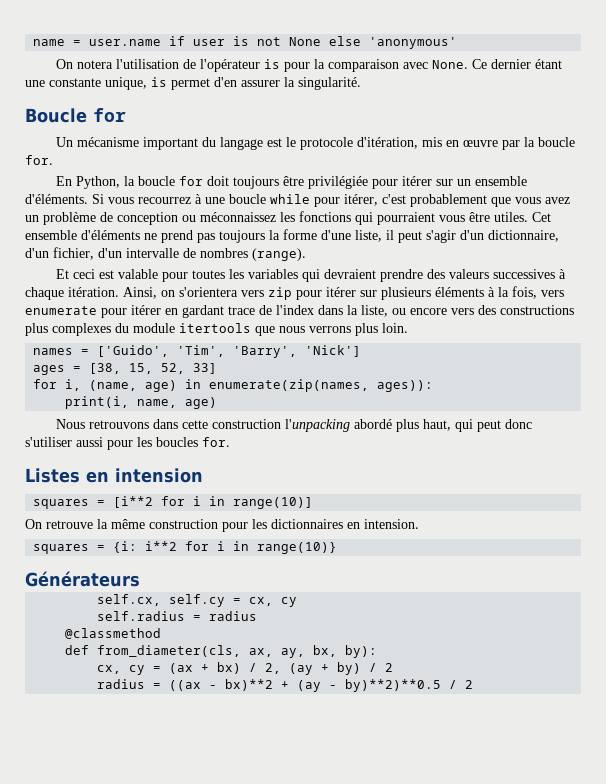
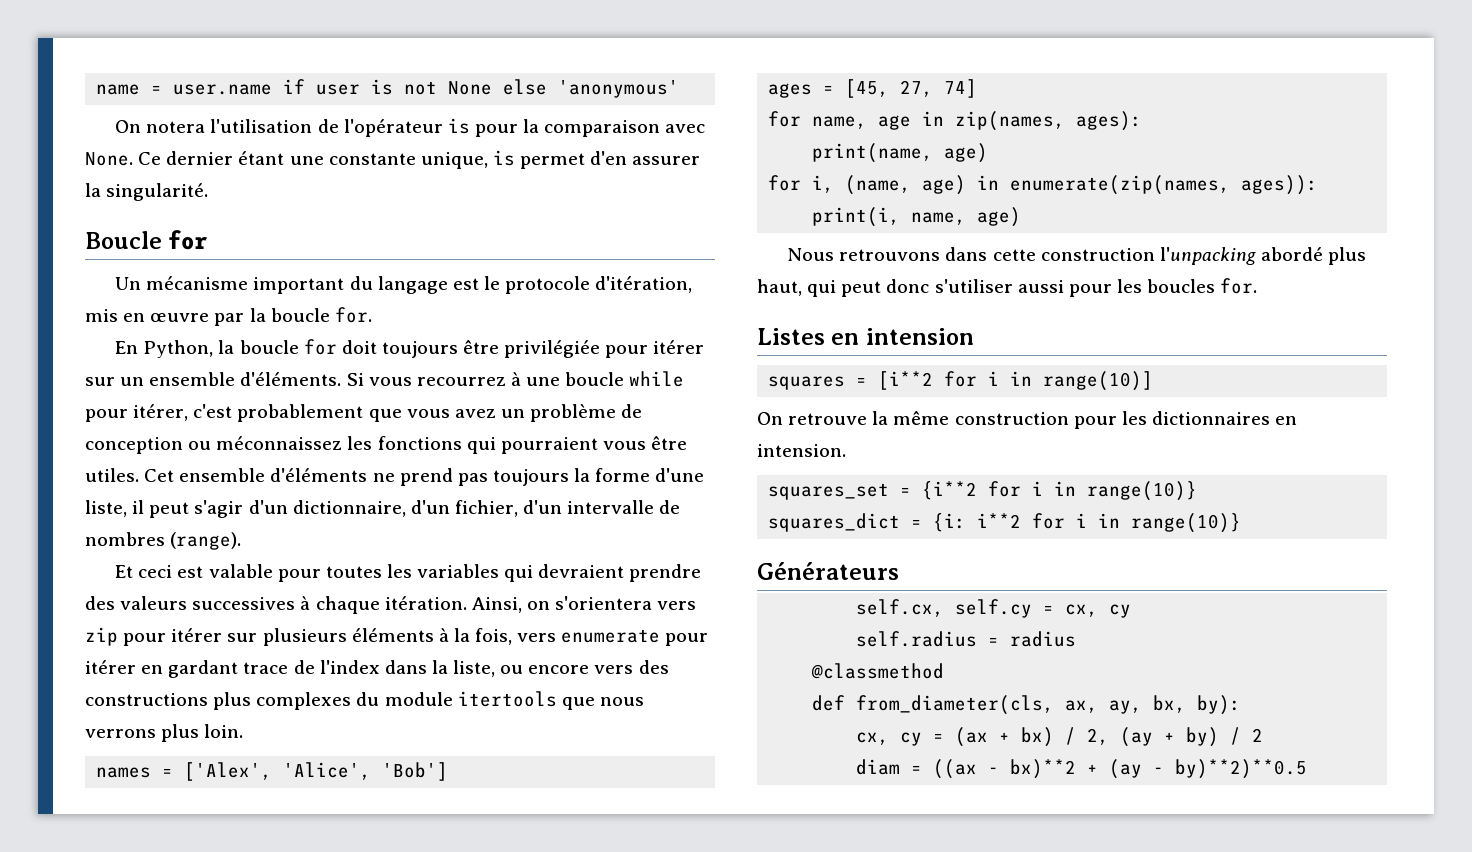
[97,345,362,358] [33,363,218,375] ['Guido', 'Tim', 'Barry', 'Nick'] // ages = [38, 15, 52, 33] -> [184,762,449,781] [768,79,978,98] [768,111,1143,131] [812,143,989,163] ['Alex', 'Alice', 'Bob'] // ages = [45, 27, 74] // for name, age in zip(names, ages): // print(name, age)
[33,544,90,554] squares -> [768,481,1198,501] [768,513,901,532] squares_set = {i**2 for i in range(10)} // squares_dict
[97,679,146,689] radius -> [856,759,901,775] diam
[449,680,474,689] / 2 -> (1308, 769) none

